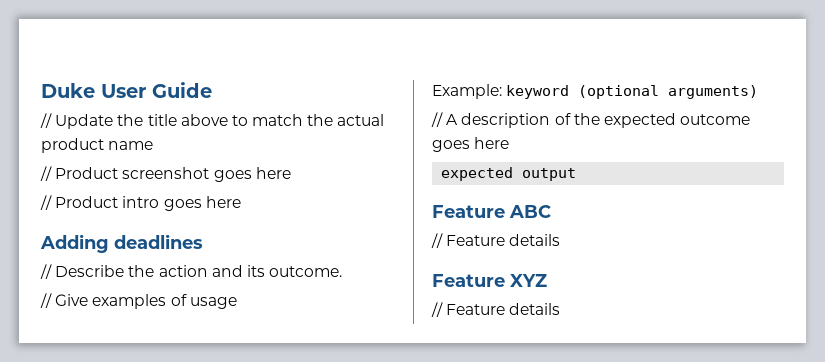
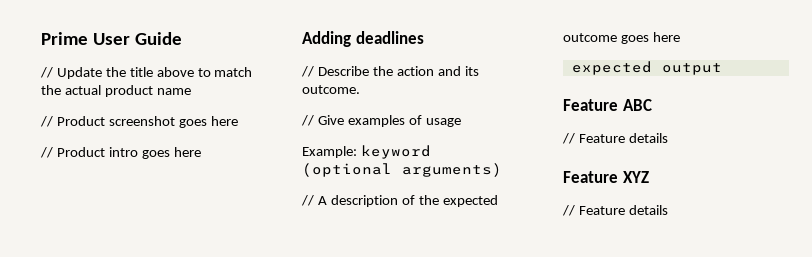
[41,83,95,98] Duke -> [41,32,88,45] Prime

